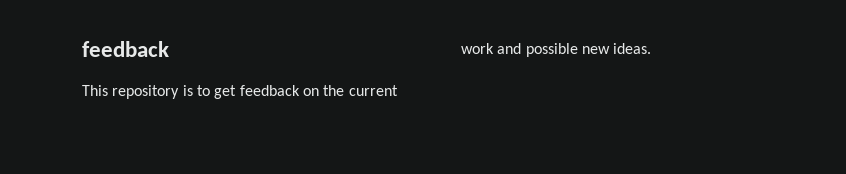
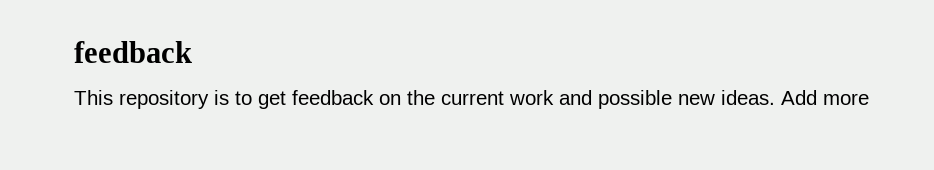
(652, 48) none -> [781,90,869,105] Add more

